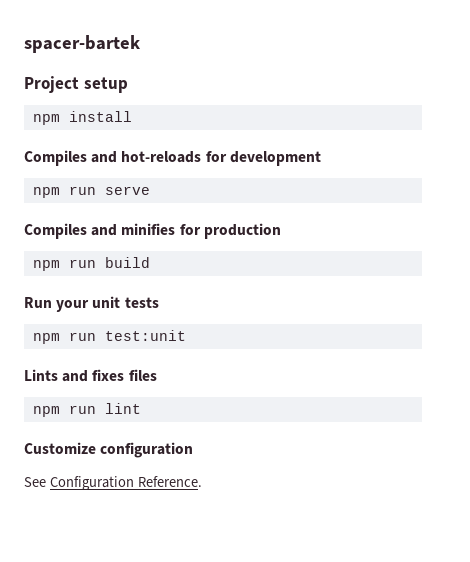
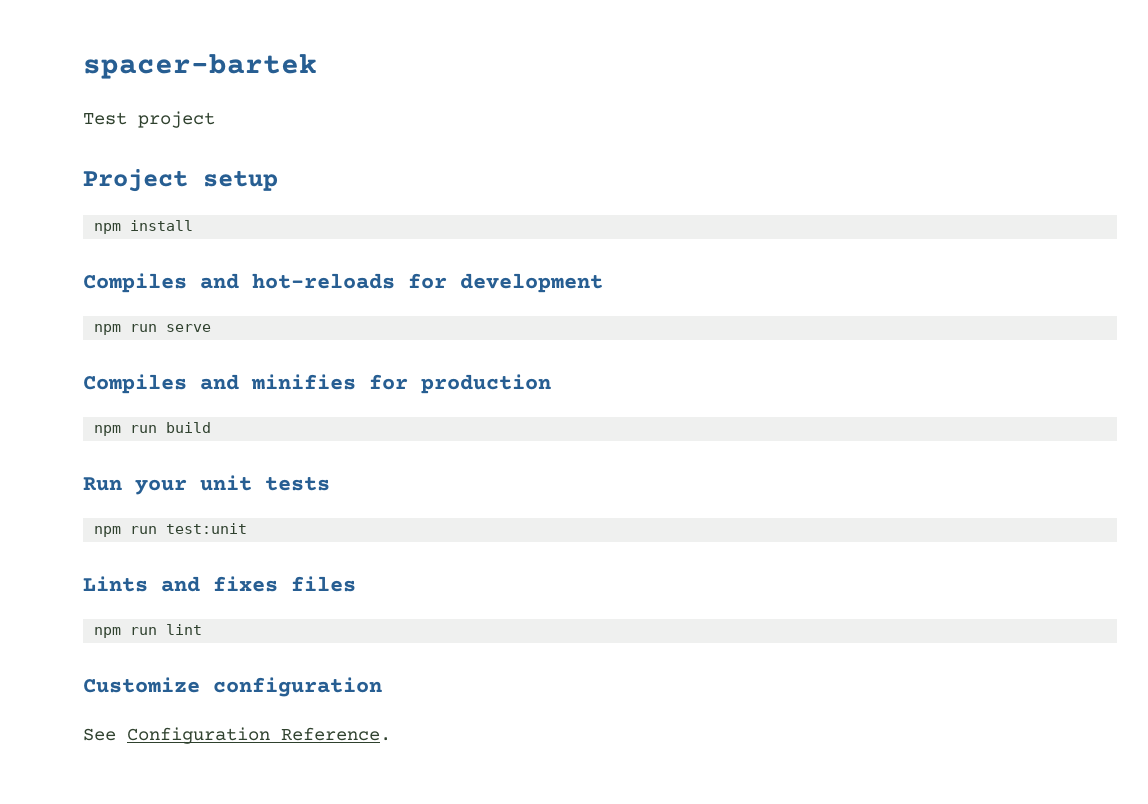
(141, 44) none -> [83,111,215,128] // Test project

